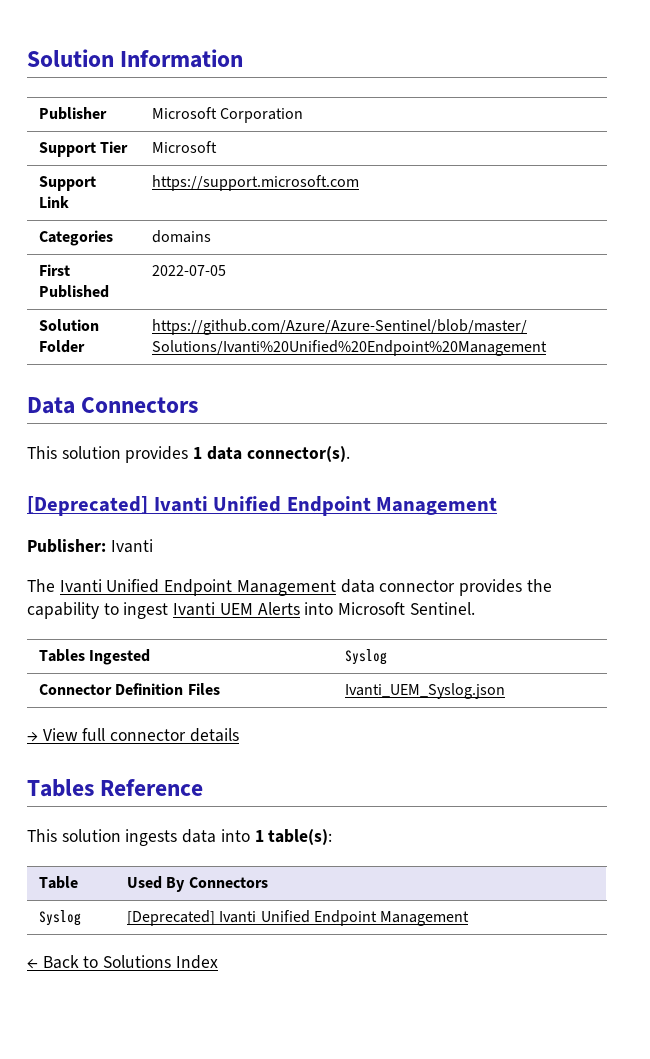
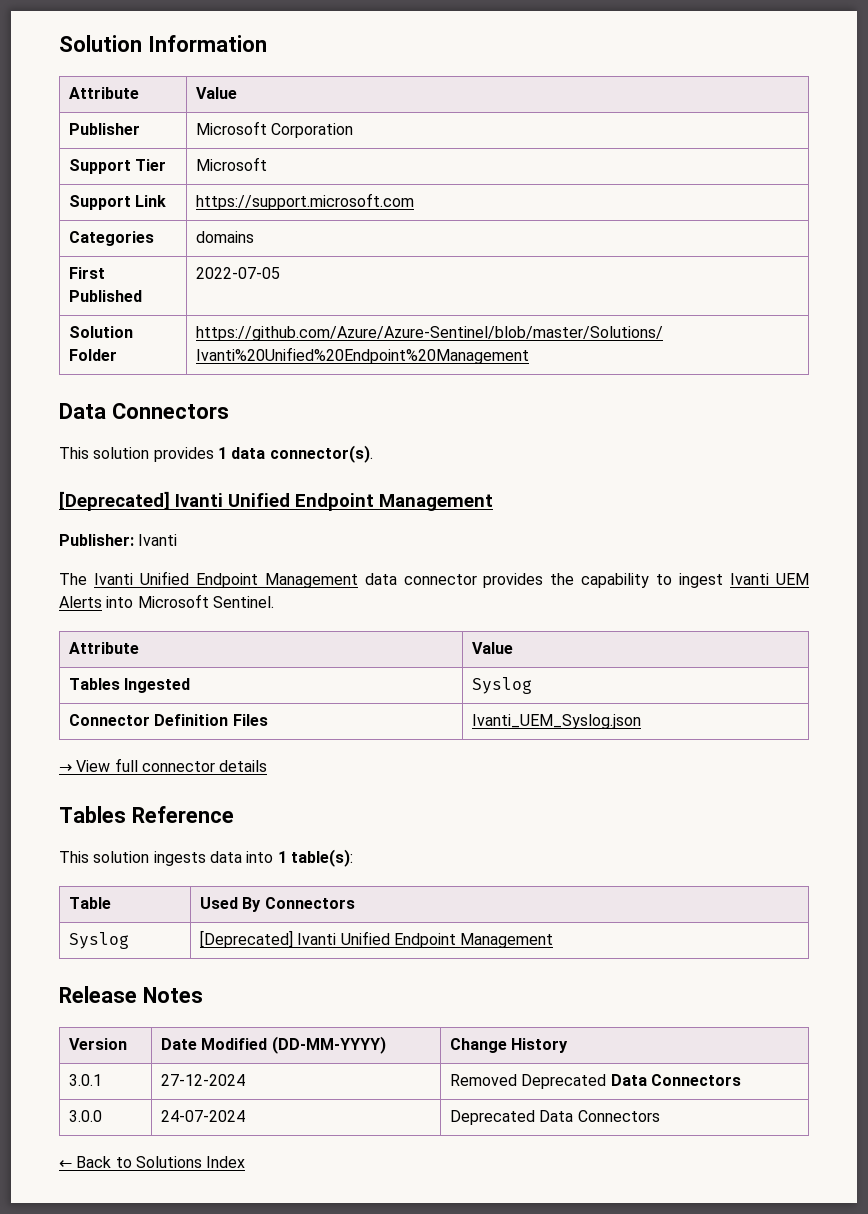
(244, 58) none -> [69,87,140,99] [196,87,238,99] // Attribute | Value
(475, 608) none -> [69,642,140,654] [472,642,514,654] // Attribute | Value
(470, 918) none -> [59,986,203,1003] [69,1038,128,1050] [161,1036,386,1054] [450,1038,569,1053] [69,1074,103,1086] [161,1074,246,1086] [450,1074,741,1089] [69,1110,103,1122] [161,1110,246,1122] [450,1110,660,1125] // Release Notes // Version | Date Modified (DD-MM-YYYY) | Change History // 3.0.1 | 27-12-2024 | Removed Deprecated Data Connectors // 3.0.0 | 24-07-2024 | Deprecated Data Connectors

